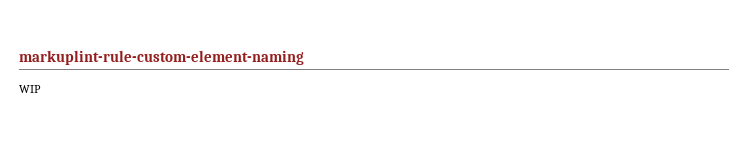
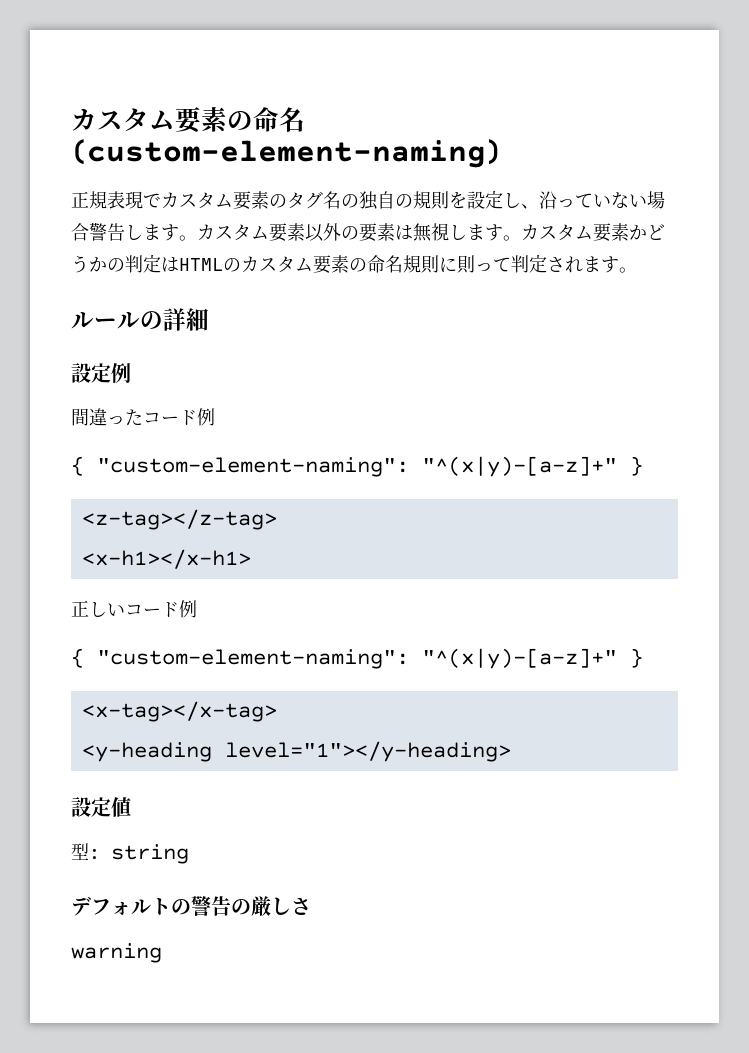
[19,50,304,65] [19,85,41,93] markuplint-rule-custom-element-naming // WIP -> [71,107,305,133] [71,139,502,168] [71,190,665,210] [71,222,665,242] [71,254,637,274] [71,308,209,331] [71,362,131,383] [71,408,215,426] [71,456,643,477] [81,509,277,530] [81,549,251,569] [71,600,197,618] [71,648,643,669] [81,701,277,722] [81,741,511,762] [71,797,131,817] [71,843,189,864] [71,896,311,916] [71,943,162,963] カスタム要素の命名(custom-element-naming) // 正規表現でカスタム要素のタグ名の独自の規則を設定し、沿っていない場合警告します。カスタム要素以外の要素は無視します。カスタム要素かどうかの判定はHTMLのカスタム要素の命名規則に則って判定されます。 // ルールの詳細 // 設定例 // 間違ったコード例 // { "custom-element-naming": "^(x|y)-[a-z]+" } // <z-tag></z-tag> // <x-h1></x-h1> // 正しいコード例 // { "custom-element-naming": "^(x|y)-[a-z]+" } // <x-tag></x-tag> // <y-heading level="1"></y-heading> // 設定値 // 型: string // デフォルトの警告の厳しさ // warning

